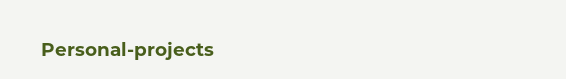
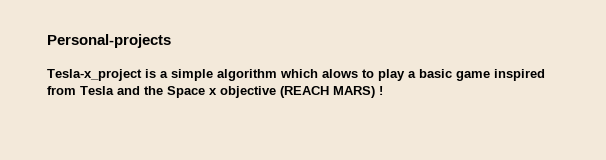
(214, 50) none -> [47,69,545,81] [47,86,383,98] // Tesla-x_project is a simple algorithm which alows to play a basic game inspired from Tesla and the Space x objective (REACH MARS) !

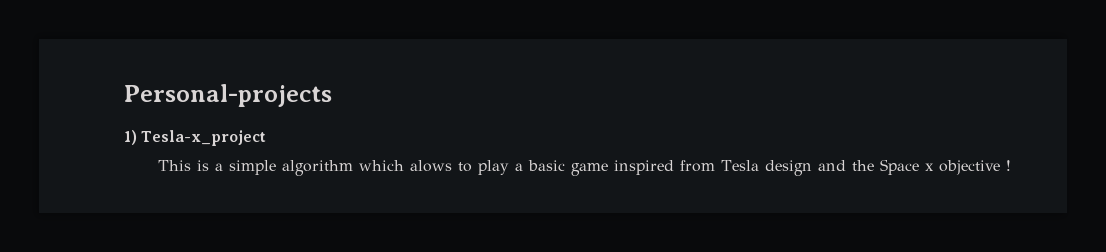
(171, 41) none -> [124,130,137,145] 1)
(142, 75) none -> [158,160,192,171] // This
(114, 90) none -> [765,160,813,176] design
[280,86,375,98] (REACH MARS) -> (1001, 167) none

